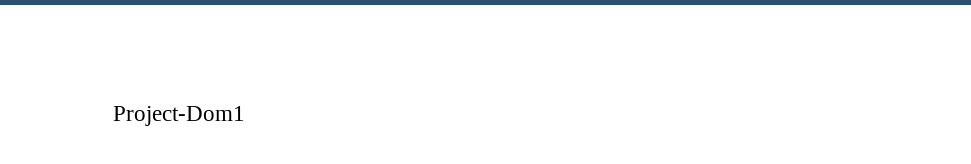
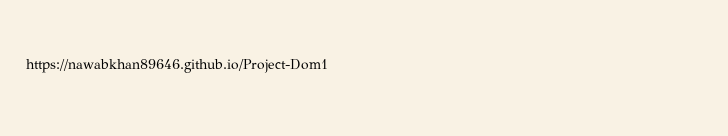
[113,106,245,126] Project-Dom1 -> [26,59,328,73] https://nawabkhan89646.github.io/Project-Dom1

